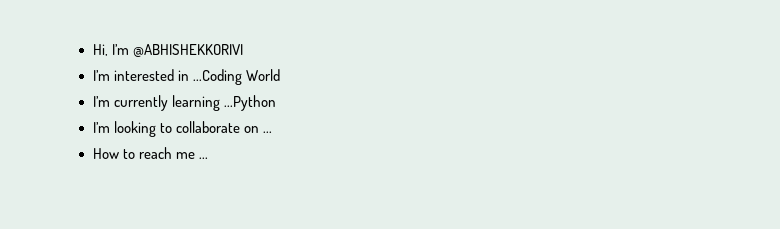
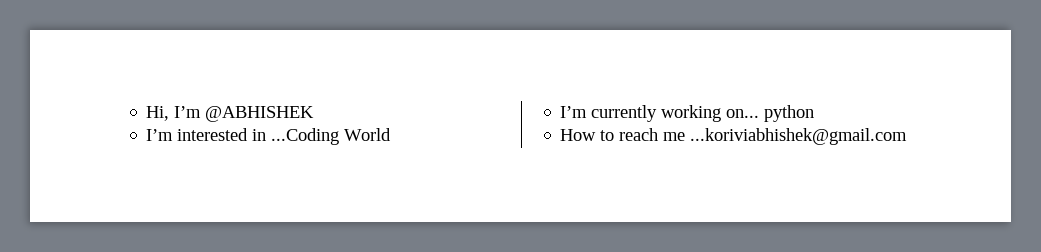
[132,44,243,57] @ABHISHEKKORIVI -> [205,106,315,122] @ABHISHEK
[171,95,276,111] [92,121,272,137] learning ...Python // I’m looking to collaborate on ... -> [661,105,815,122] working on... python
[198,157,208,159] ... -> [690,128,908,145] ...koriviabhishek@gmail.com

